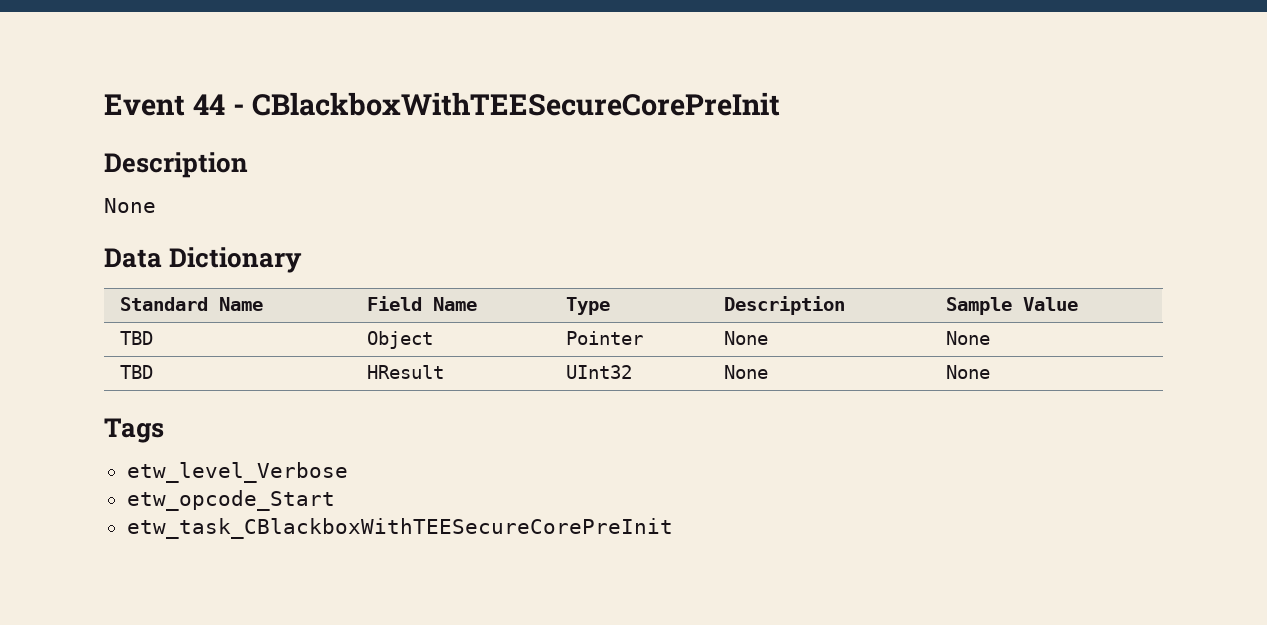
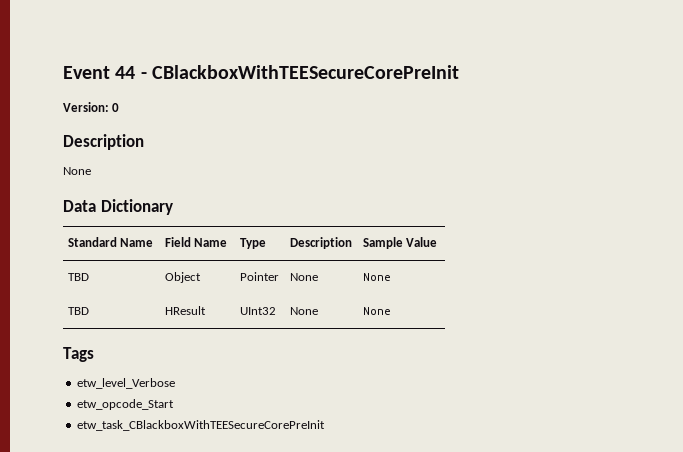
(781, 104) none -> [63,102,120,112] // Version: 0

